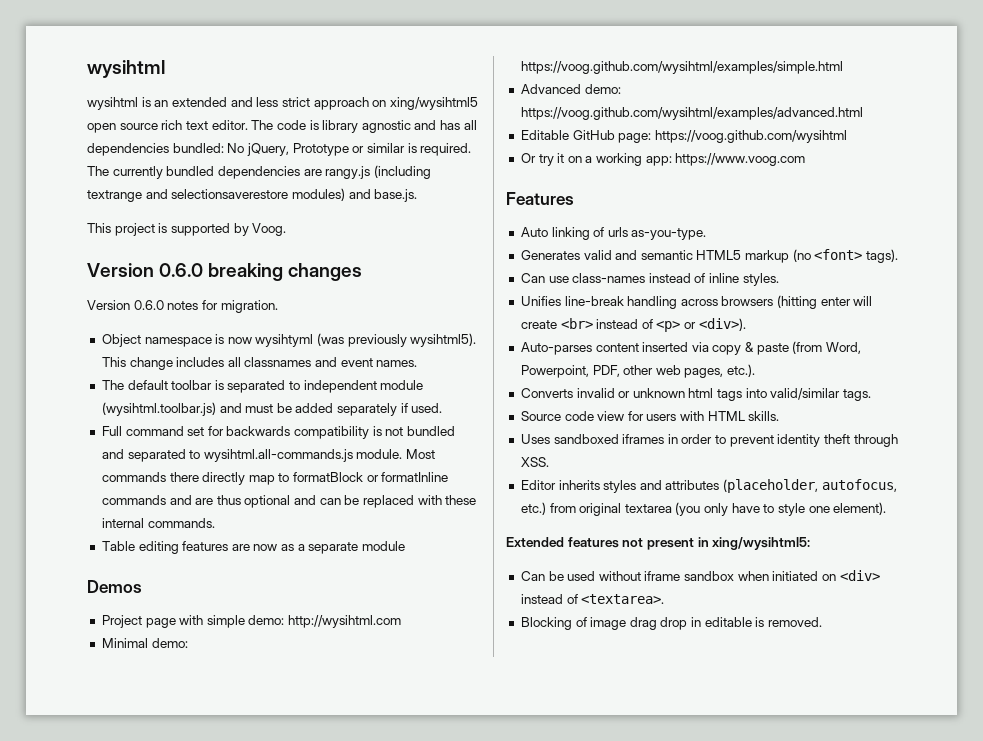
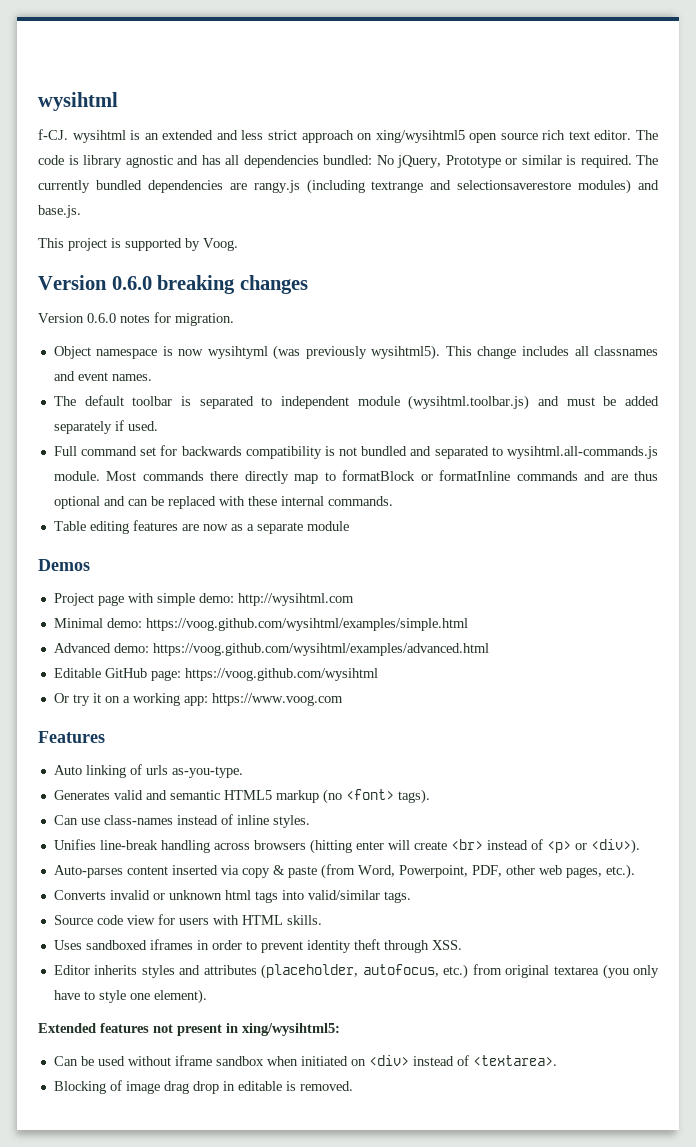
(165, 69) none -> [38,129,68,140] f-CJ.

